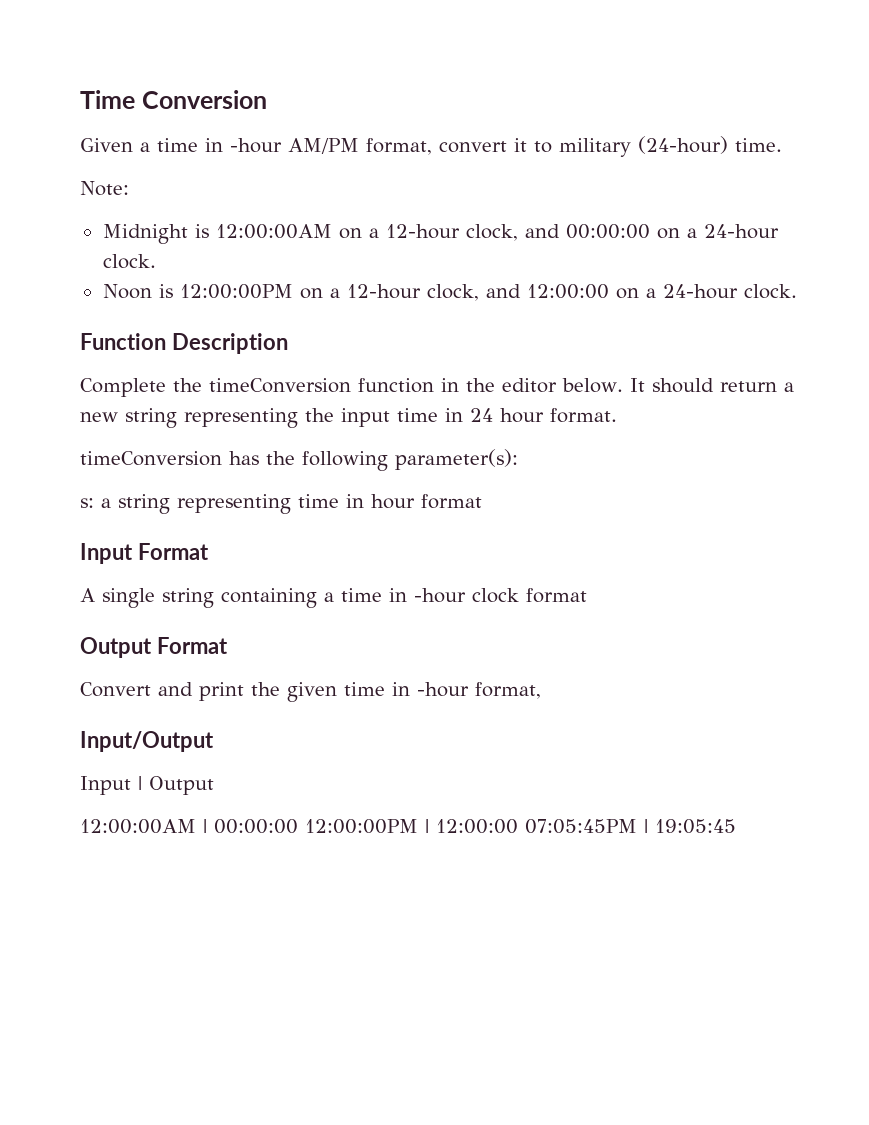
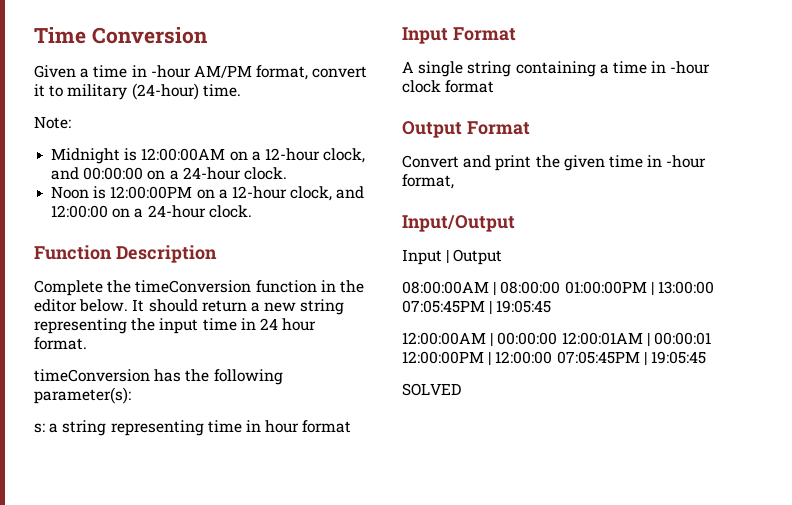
(214, 785) none -> [402,281,714,296] [402,300,552,315] // 08:00:00AM | 08:00:00 01:00:00PM | 13:00:00 07:05:45PM | 19:05:45
(298, 826) none -> [561,332,711,347] 12:00:01AM | 00:00:01
(736, 826) none -> [402,383,461,396] // SOLVED

